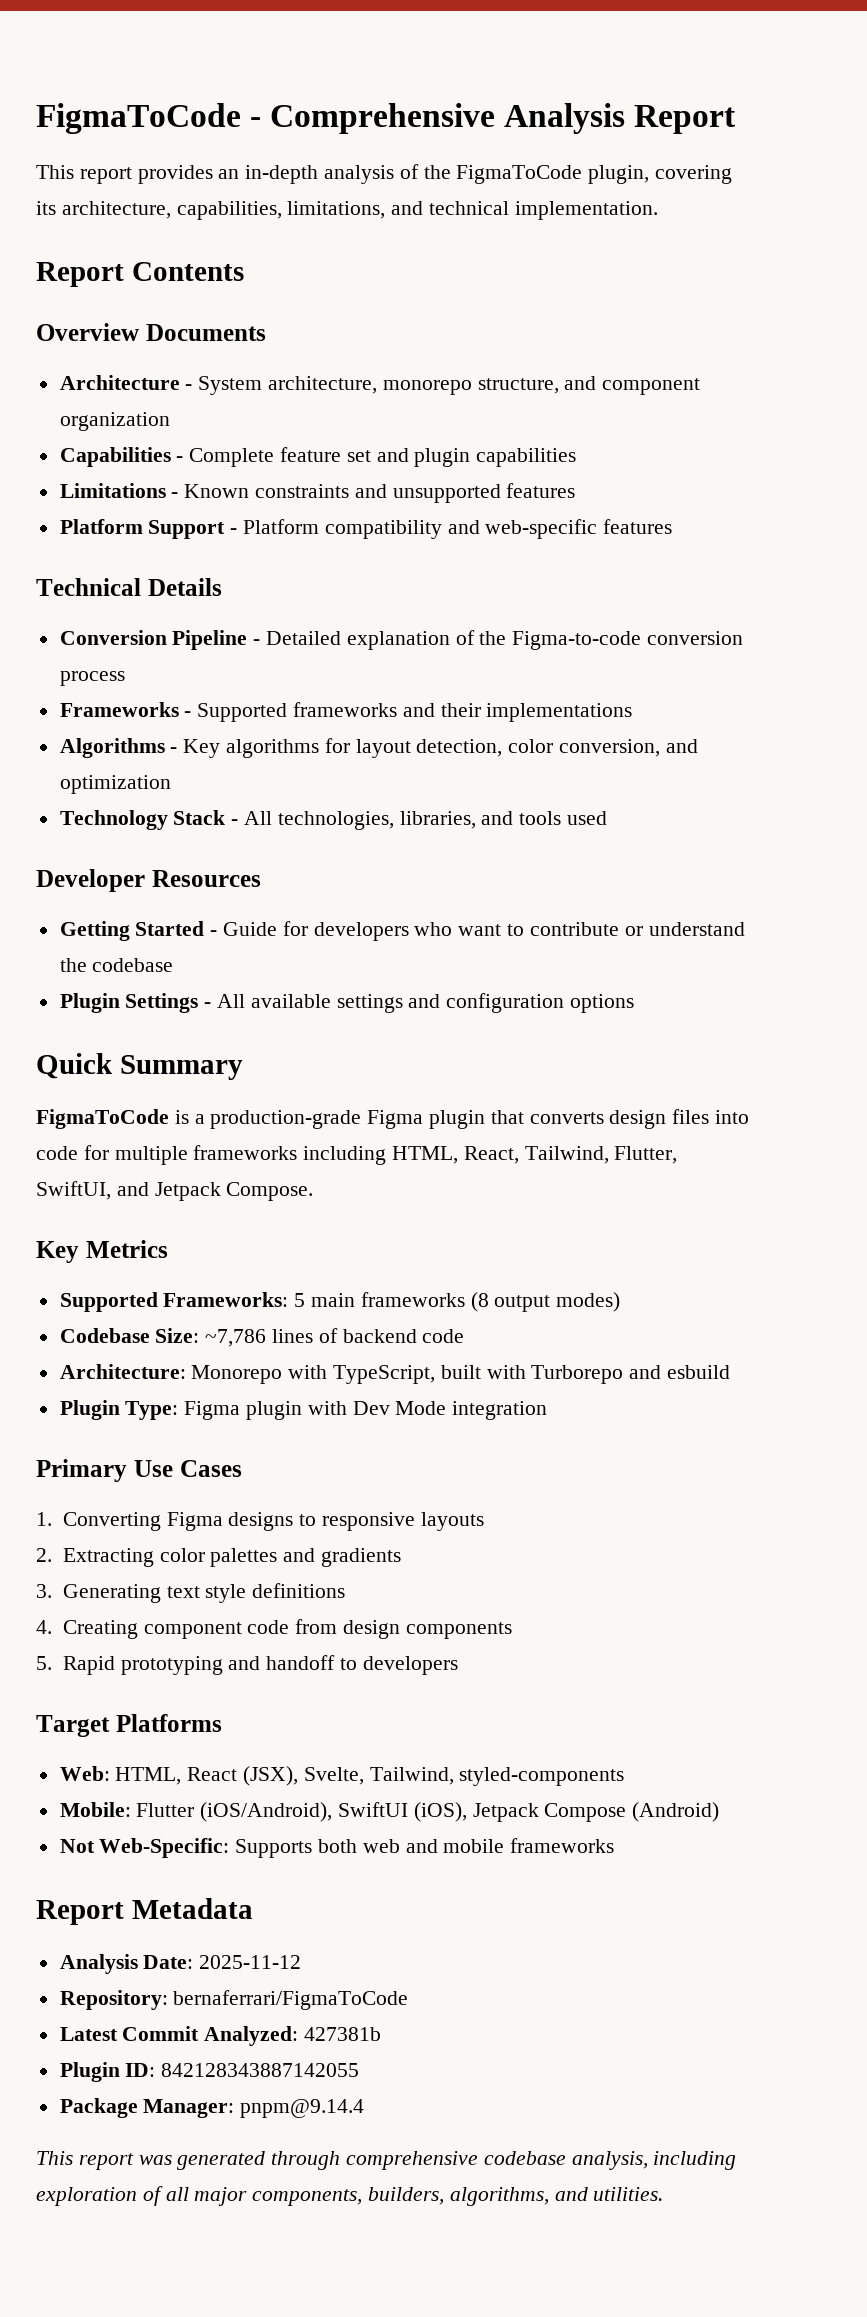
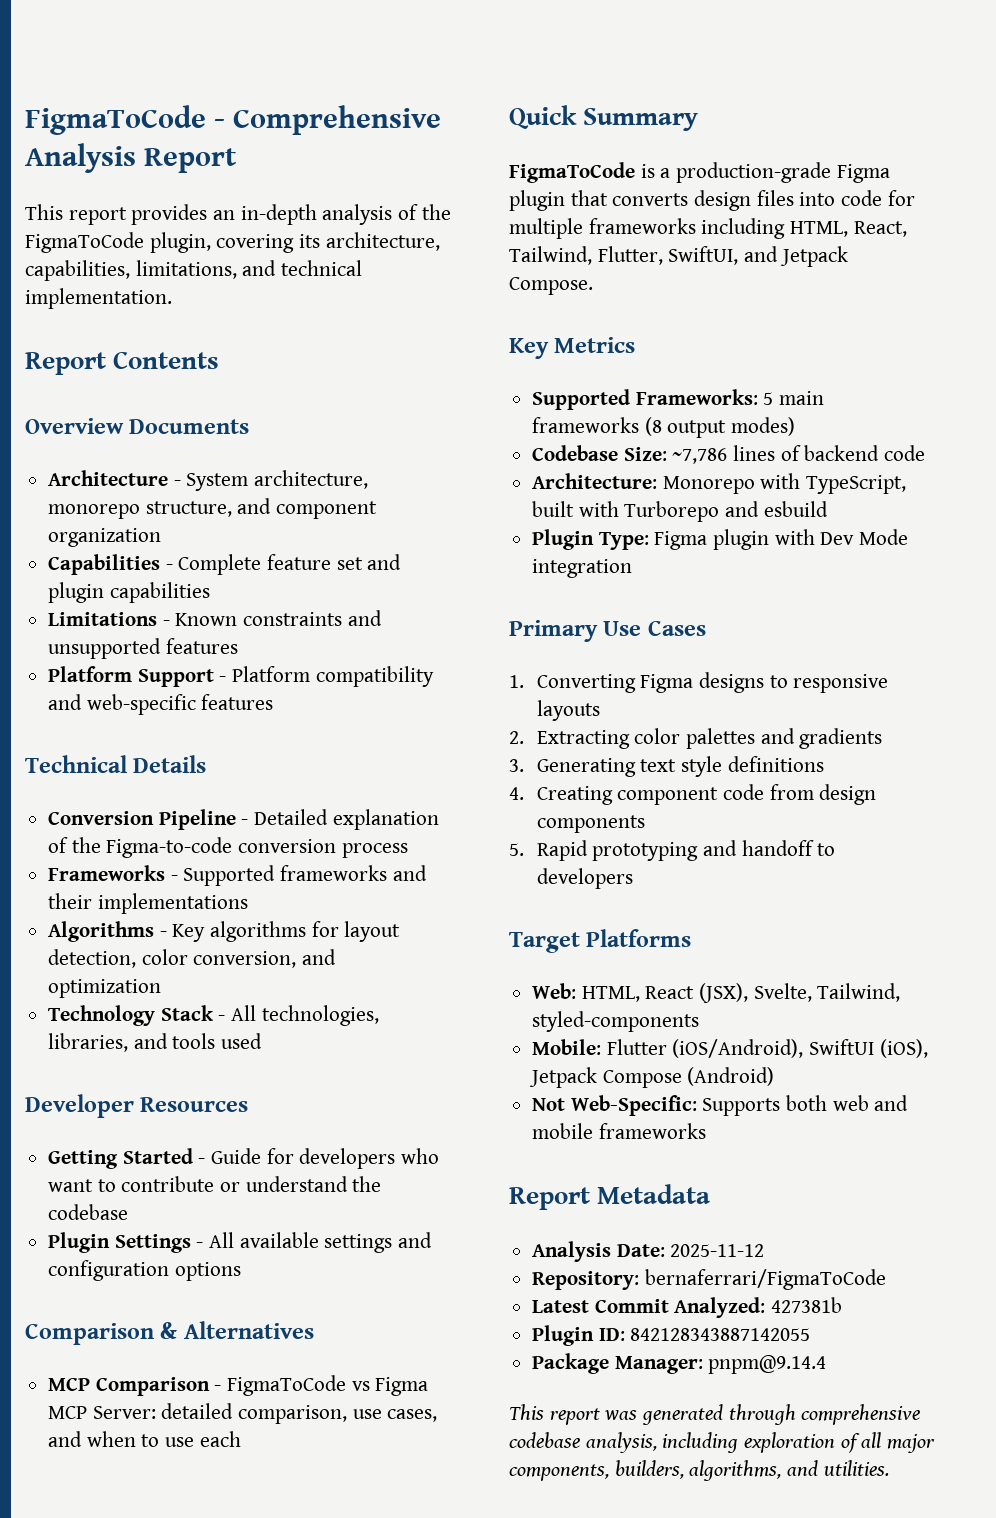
(635, 1003) none -> [25,1321,314,1345] [48,1375,429,1396] [48,1403,438,1424] [48,1431,241,1447] // Comparison & Alternatives // MCP Comparison - FigmaToCode vs Figma MCP Server: detailed comparison, use cases, and when to use each

